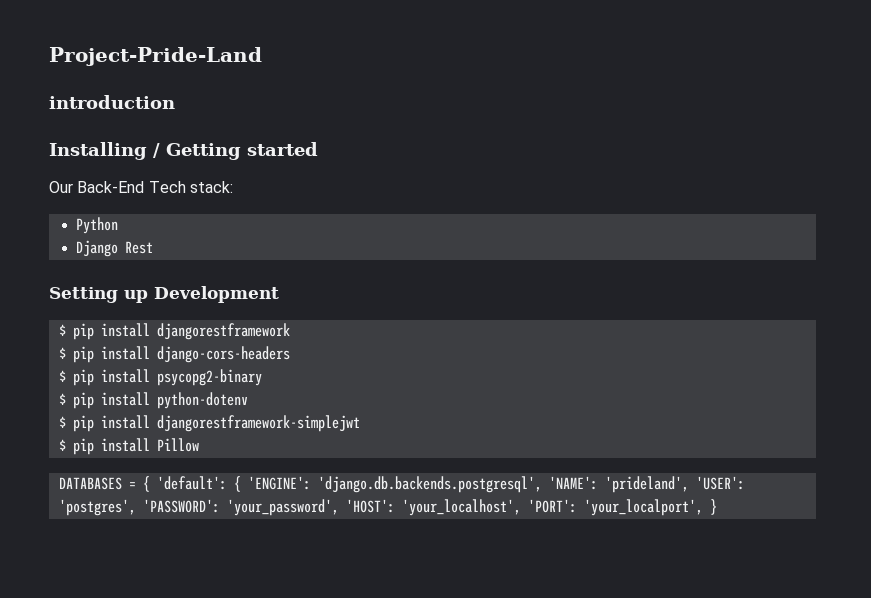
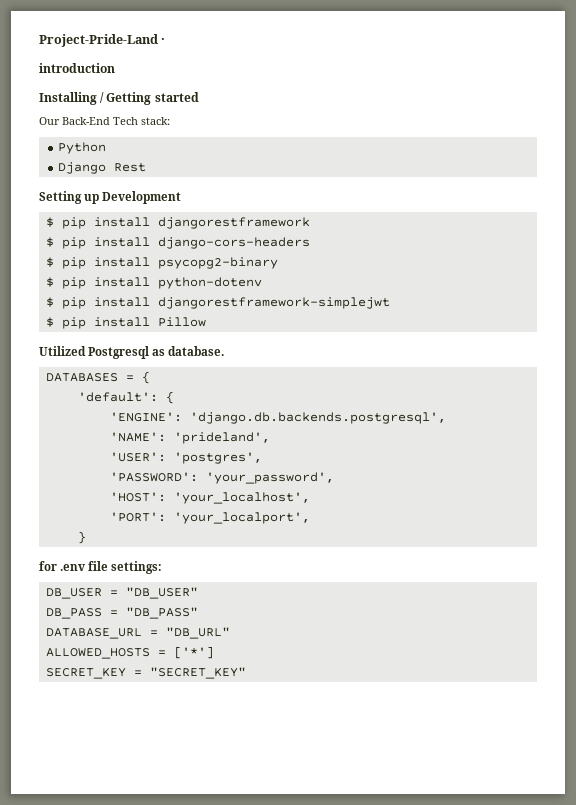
(262, 56) none -> [161,37,166,44] ·
(199, 445) none -> [39,346,225,359] // Utilized Postgresql as database.
(150, 484) none -> (150, 377) //
(241, 484) none -> (174, 397) //
(542, 484) none -> (446, 418) //
(689, 484) none -> (270, 438) //
(136, 507) none -> (262, 458) //
(339, 507) none -> (334, 478) //
(521, 507) none -> (310, 498) //
(703, 507) none -> (310, 518) //
(717, 507) none -> [39,561,163,574] [45,587,198,599] [45,607,198,619] [45,627,230,639] [45,646,214,659] [45,667,246,679] // for .env file settings: // DB_USER = "DB_USER" // DB_PASS = "DB_PASS" // DATABASE_URL = "DB_URL" // ALLOWED_HOSTS = ['*'] // SECRET_KEY = "SECRET_KEY"

